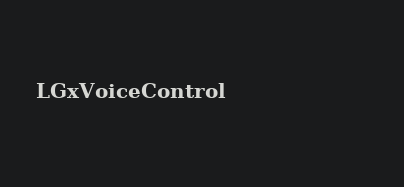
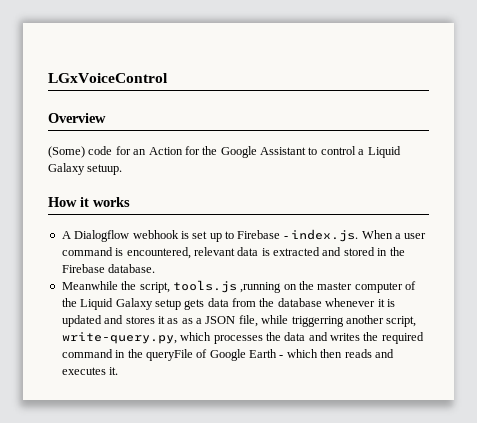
(226, 90) none -> [48,113,106,123] [48,146,401,158] [48,163,123,175] [48,197,130,207] [61,229,427,242] [61,247,405,259] [61,264,156,273] [61,280,417,293] [61,298,395,310] [61,315,417,327] [61,332,424,344] [61,349,394,361] [61,367,119,375] // Overview // (Some) code for an Action for the Google Assistant to control a Liquid Galaxy setuup. // How it works // A Dialogflow webhook is set up to Firebase - index.js. When a user command is encountered, relevant data is extracted and stored in the Firebase database. // Meanwhile the script, tools.js ,running on the master computer of the Liquid Galaxy setup gets data from the database whenever it is updated and stores it as as a JSON file, while triggerring another script, write-query.py, which processes the data and writes the required command in the queryFile of Google Earth - which then reads and executes it.

